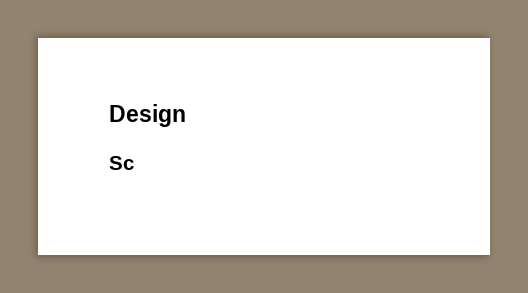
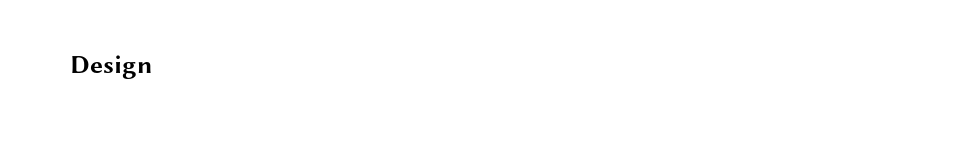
[109,156,134,170] // Sc -> (153, 67) none

